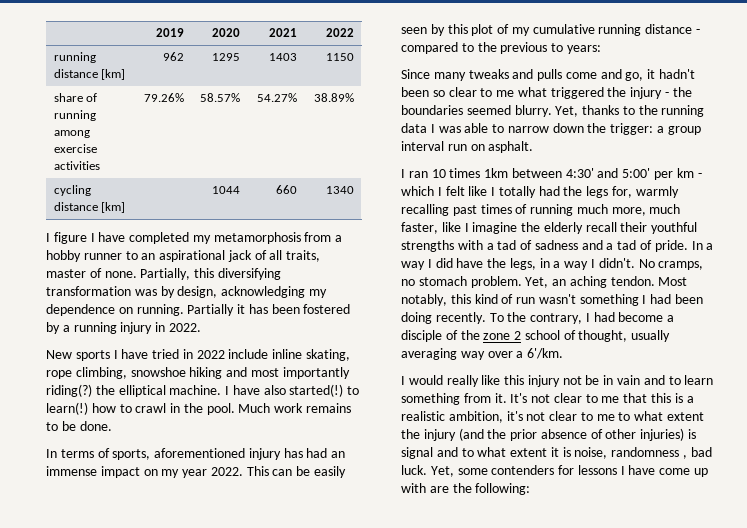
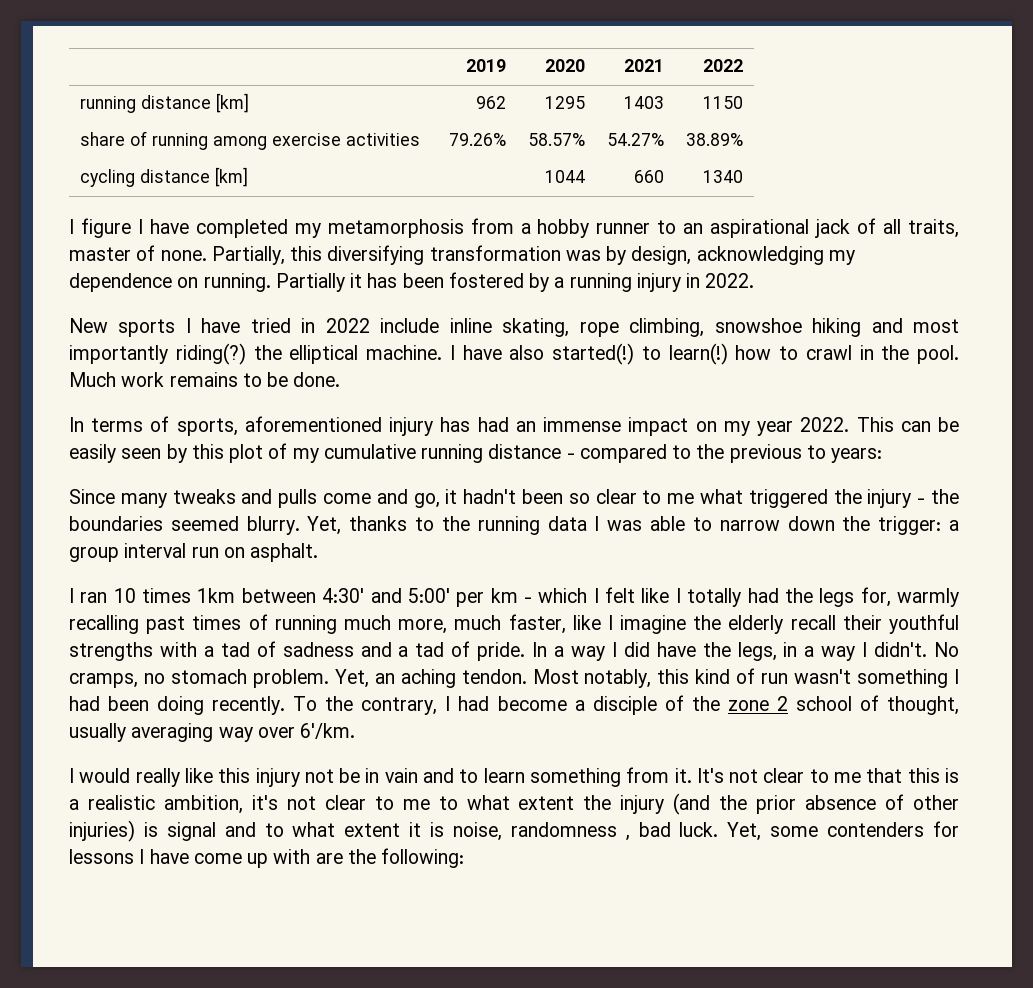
[516,351,524,358] a -> (295, 732) none

